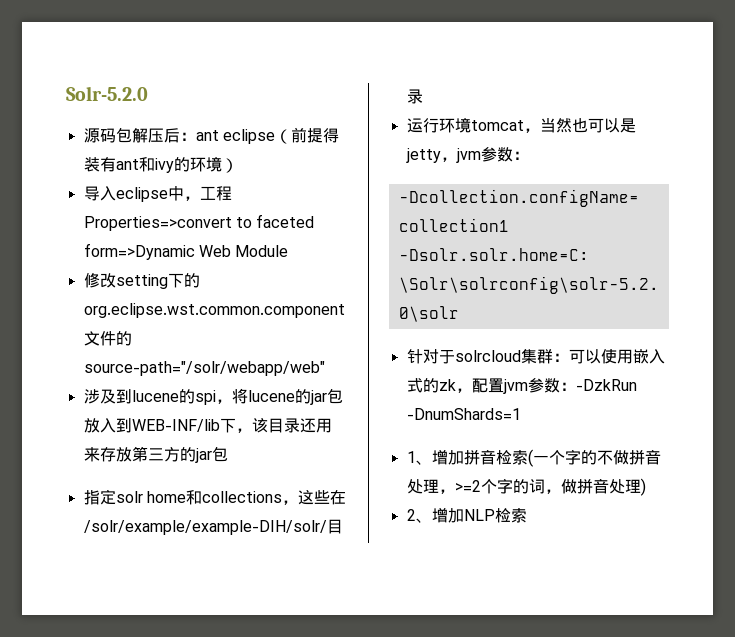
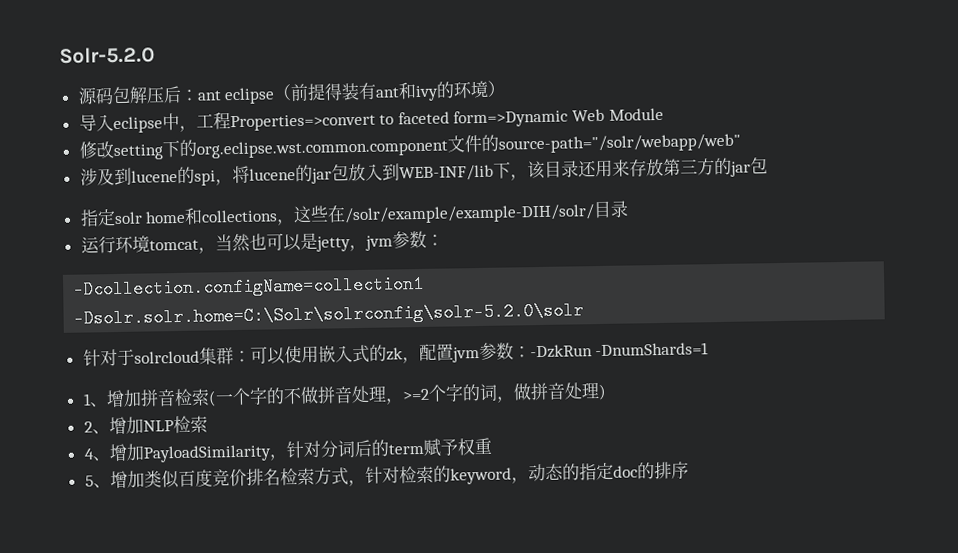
(527, 515) none -> [83,437,492,463] [84,461,689,489] // 4、增加PayloadSimilarity，针对分词后的term赋予权重 // 5、增加类似百度竞价排名检索方式，针对检索的keyword，动态的指定doc的排序

